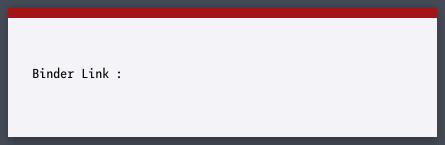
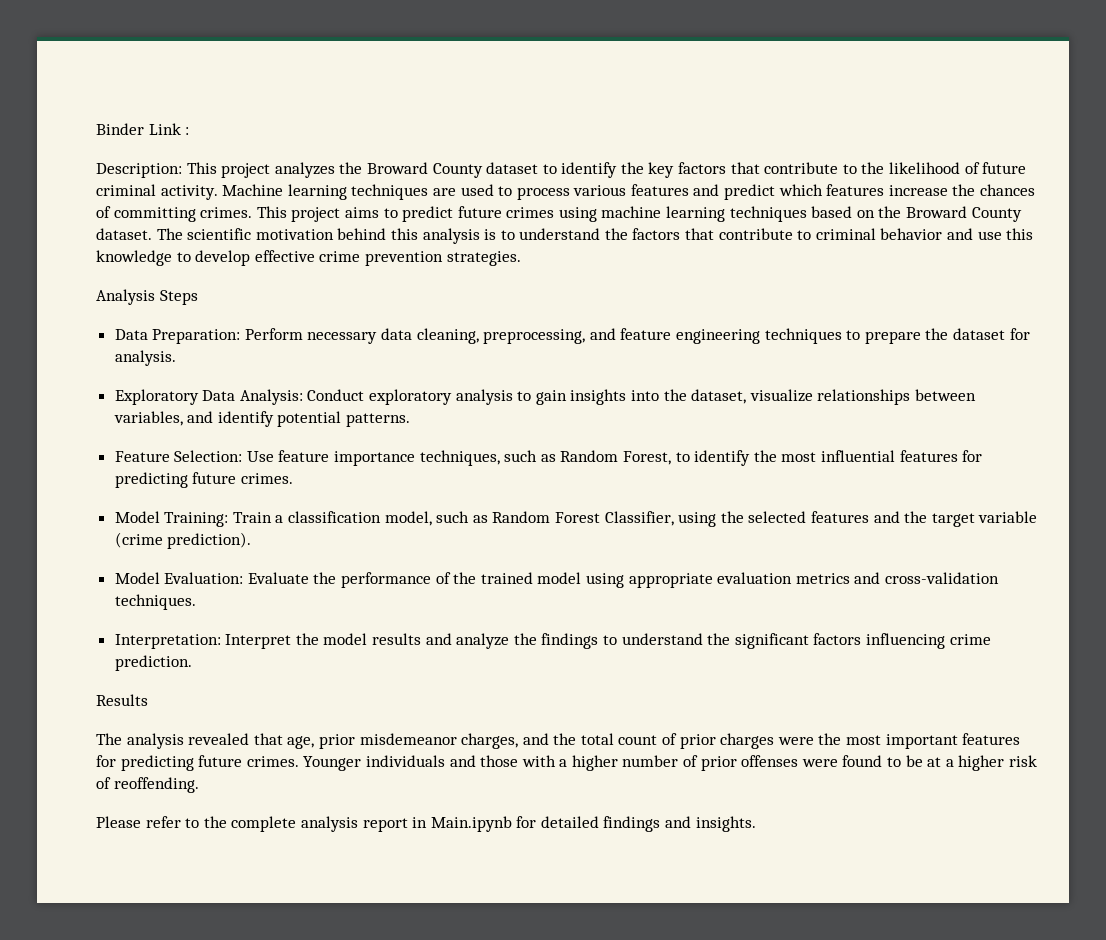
(123, 75) none -> [96,162,1027,178] [96,184,1036,200] [96,206,1022,222] [96,228,1034,244] [96,250,521,266] [96,289,198,305] [114,328,1030,344] [114,350,176,366] [114,389,976,405] [113,411,411,427] [114,450,983,466] [114,472,293,488] [114,511,1038,527] [114,532,252,549] [114,572,999,588] [114,594,196,610] [114,633,991,649] [114,655,192,671] [96,694,148,706] [96,733,1021,749] [96,755,1037,771] [96,777,199,793] [96,816,756,832] // Description: This project analyzes the Broward County dataset to identify the key factors that contribute to the likelihood of future criminal activity. Machine learning techniques are used to process various features and predict which features increase the chances of committing crimes. This project aims to predict future crimes using machine learning techniques based on the Broward County dataset. The scientific motivation behind this analysis is to understand the factors that contribute to criminal behavior and use this knowledge to develop effective crime prevention strategies. // Analysis Steps // Data Preparation: Perform necessary data cleaning, preprocessing, and feature engineering techniques to prepare the dataset for analysis. // Exploratory Data Analysis: Conduct exploratory analysis to gain insights into the dataset, visualize relationships between variables, and identify potential patterns. // Feature Selection: Use feature importance techniques, such as Random Forest, to identify the most influential features for predicting future crimes. // Model Training: Train a classification model, such as Random Forest Classifier, using the selected features and the target variable (crime prediction). // Model Evaluation: Evaluate the performance of the trained model using appropriate evaluation metrics and cross-validation techniques. // Interpretation: Interpret the model results and analyze the findings to understand the significant factors influencing crime prediction. // Results // The analysis revealed that age, prior misdemeanor charges, and the total count of prior charges were the most important features for predicting future crimes. Younger individuals and those with a higher number of prior offenses were found to be at a higher risk of reoffending. // Please refer to the complete analysis report in Main.ipynb for detailed findings and insights.

